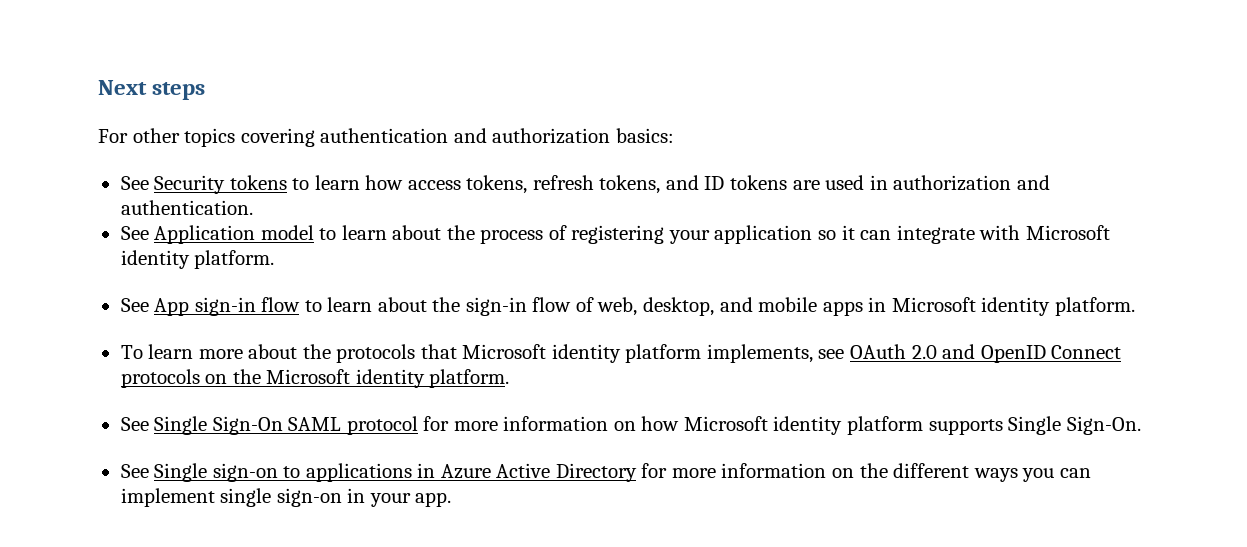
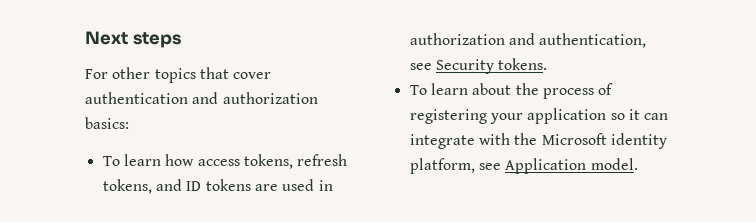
[240,128,315,147] covering -> [199,67,272,79] that cover
[120,175,310,194] See Security tokens to -> [102,156,120,166] To
[120,200,253,215] [120,225,337,244] authentication. // See Application model to -> [539,33,647,48] [409,58,548,74] [409,85,427,95] authentication, see Security tokens. // To
[1025,225,1110,240] [120,250,275,269] [120,297,1135,316] [120,344,1122,363] [120,369,510,388] [120,416,1141,435] [120,463,1091,482] [120,488,452,507] Microsoft identity platform. // See App sign-in flow to learn about the sign-in flow of web, desktop, and mobile apps in Microsoft identity platform. // To learn more about the protocols that Microsoft identity platform implements, see OAuth 2.0 and OpenID Connect protocols on the Microsoft identity platform. // See Single Sign-On SAML protocol for more information on how Microsoft identity platform supports Single Sign-On. // See Single sign-on to applications in Azure Active Directory for more information on the different ways you can implement single sign-on in your app. -> [514,133,667,149] [409,158,638,174] the Microsoft identity platform, see Application model.

